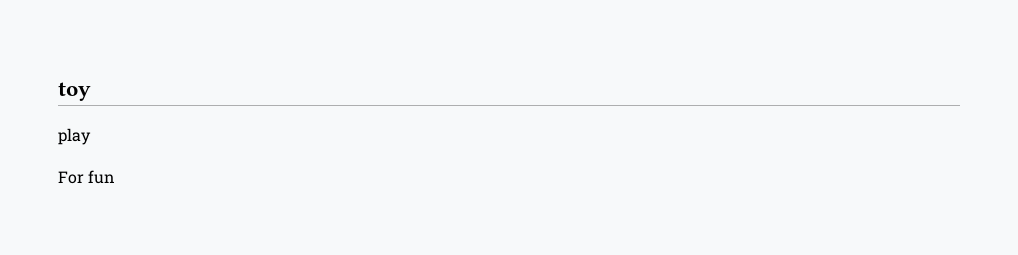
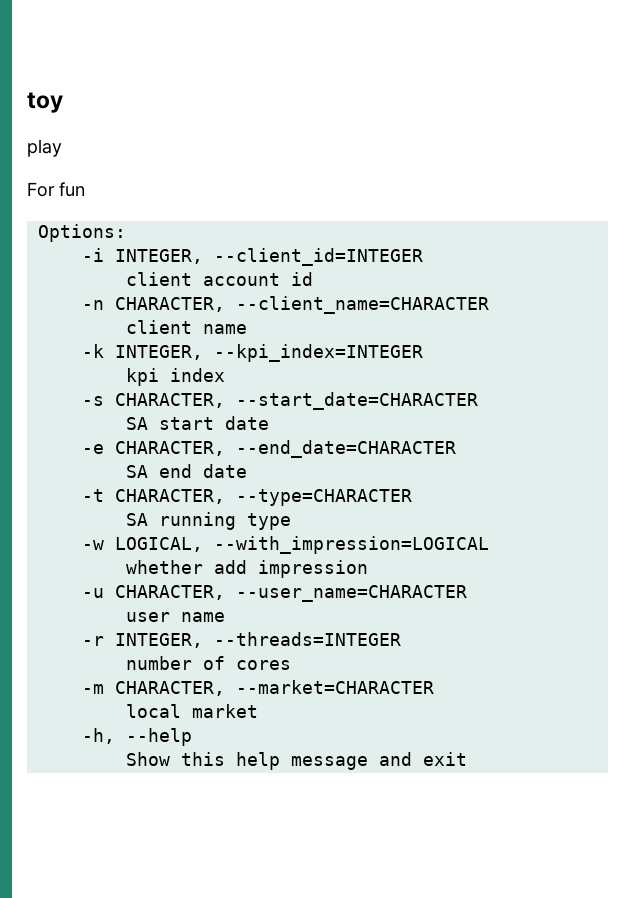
(116, 177) none -> [38,224,127,242] [82,248,424,266] [126,272,314,286] [82,296,490,314] [126,320,248,334] [82,344,424,362] [126,368,226,386] [82,392,479,410] [126,416,270,430] [82,440,457,458] [126,464,248,478] [82,489,413,506] [126,512,292,530] [82,536,490,554] [126,560,369,578] [82,585,468,602] [126,612,226,622] [82,632,402,648] [126,656,292,670] [82,680,435,696] [126,704,259,718] [82,728,193,746] [126,752,468,770] // Options: // -i INTEGER, --client_id=INTEGER // client account id // -n CHARACTER, --client_name=CHARACTER // client name // -k INTEGER, --kpi_index=INTEGER // kpi index // -s CHARACTER, --start_date=CHARACTER // SA start date // -e CHARACTER, --end_date=CHARACTER // SA end date // -t CHARACTER, --type=CHARACTER // SA running type // -w LOGICAL, --with_impression=LOGICAL // whether add impression // -u CHARACTER, --user_name=CHARACTER // user name // -r INTEGER, --threads=INTEGER // number of cores // -m CHARACTER, --market=CHARACTER // local market // -h, --help // Show this help message and exit

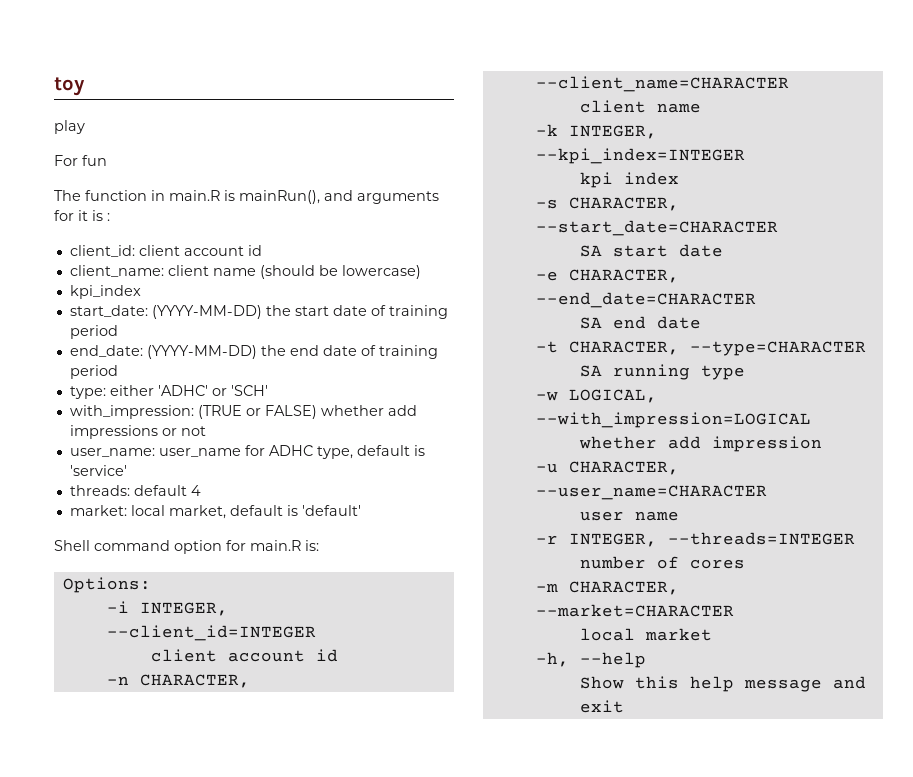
(85, 189) none -> [54,190,439,204] [54,210,110,221] [69,245,262,257] [69,265,421,279] [69,285,141,299] [69,305,448,319] [69,325,118,339] [69,345,438,359] [69,365,118,379] [69,385,268,399] [69,405,417,419] [69,425,206,439] [69,445,425,459] [69,465,127,476] [69,485,201,496] [69,505,361,519] [54,540,319,554] // The function in main.R is mainRun(), and arguments for it is : // client_id: client account id // client_name: client name (should be lowercase) // kpi_index // start_date: (YYYY-MM-DD) the start date of training period // end_date: (YYYY-MM-DD) the end date of training period // type: either 'ADHC' or 'SCH' // with_impression: (TRUE or FALSE) whether add impressions or not // user_name: user_name for ADHC type, default is 'service' // threads: default 4 // market: local market, default is 'default' // Shell command option for main.R is:

